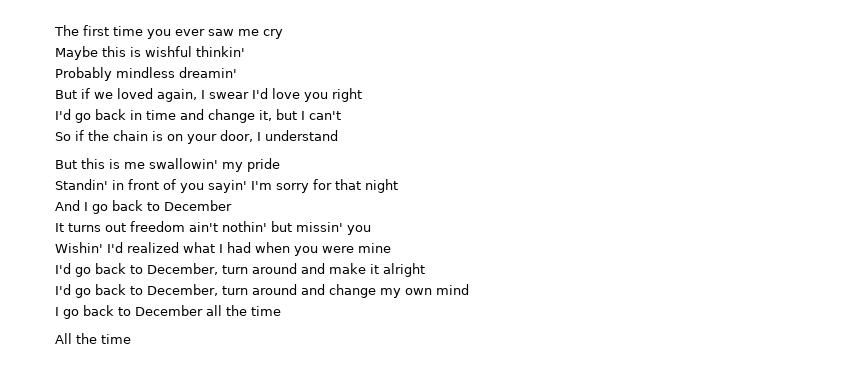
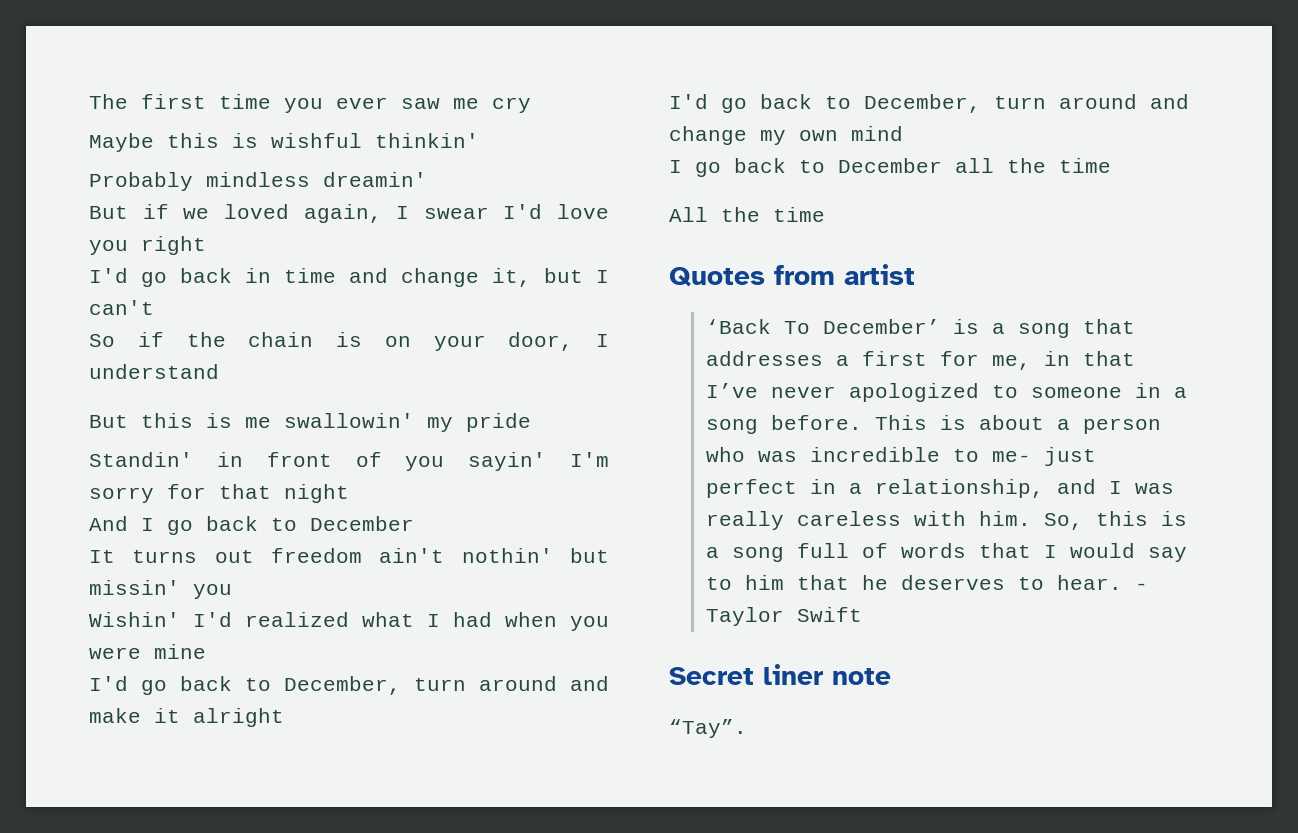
(131, 339) none -> [669,264,915,287] [705,319,1135,338] [705,351,1135,370] [705,383,1187,402] [705,415,1161,434] [705,447,1096,466] [705,479,1174,498] [705,511,1187,530] [705,543,1187,562] [705,575,1148,590] [705,607,862,626] [669,664,891,685] [669,719,747,738] // Quotes from artist // ‘Back To December’ is a song that addresses a first for me, in that I’ve never apologized to someone in a song before. This is about a person who was incredible to me- just perfect in a relationship, and I was really careless with him. So, this is a song full of words that I would say to him that he deserves to hear. - Taylor Swift // Secret liner note // “Tay”.

